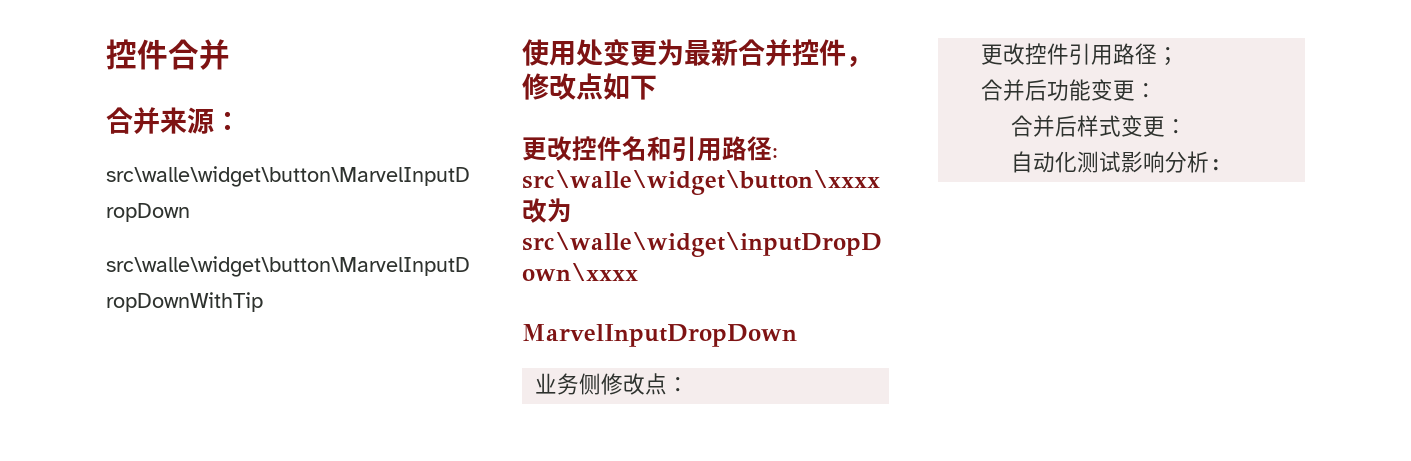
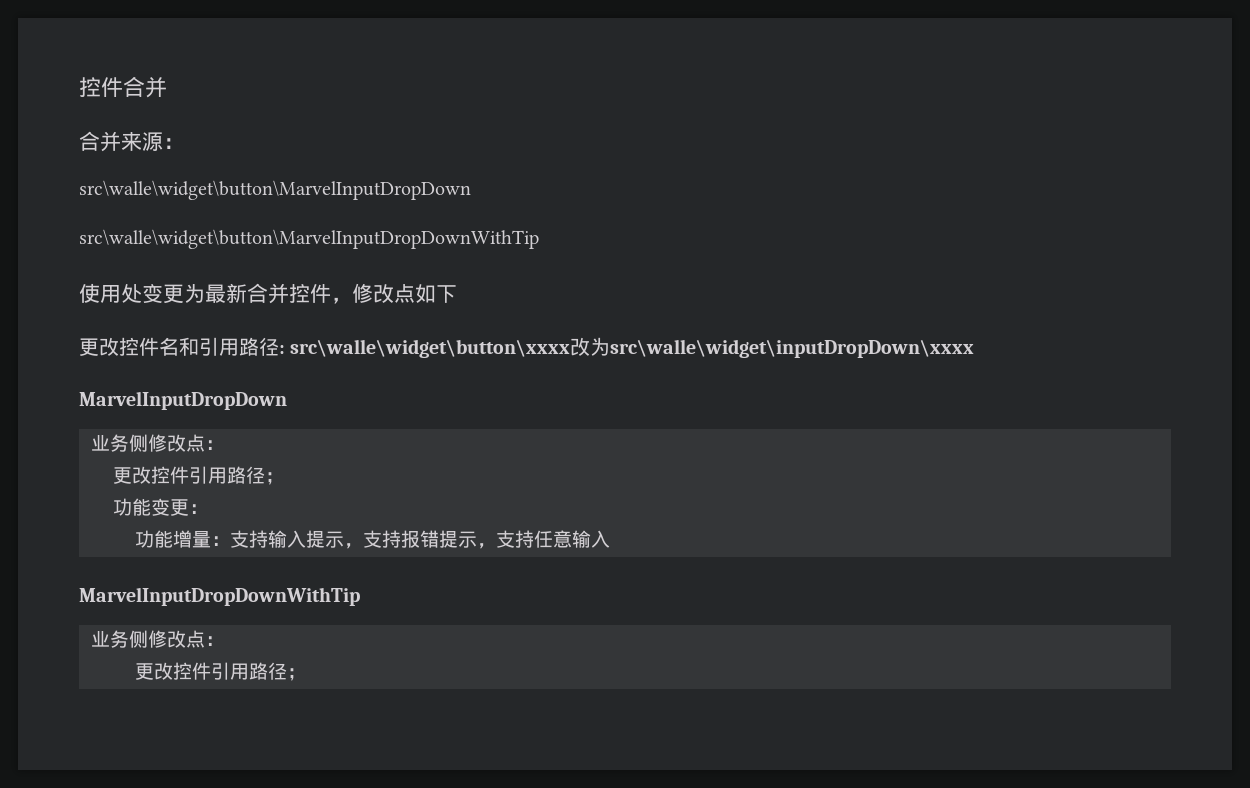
[981,79,1048,101] 合并后 -> (284, 478) none
[1011,115,1188,137] [1011,151,1225,173] 合并后样式变更： // 自动化测试影响分析: -> [135,530,610,549] [79,587,360,606] [91,630,224,648] [135,662,306,681] 功能增量：支持输入提示，支持报错提示，支持任意输入 // MarvelInputDropDownWithTip // 业务侧修改点： // 更改控件引用路径；

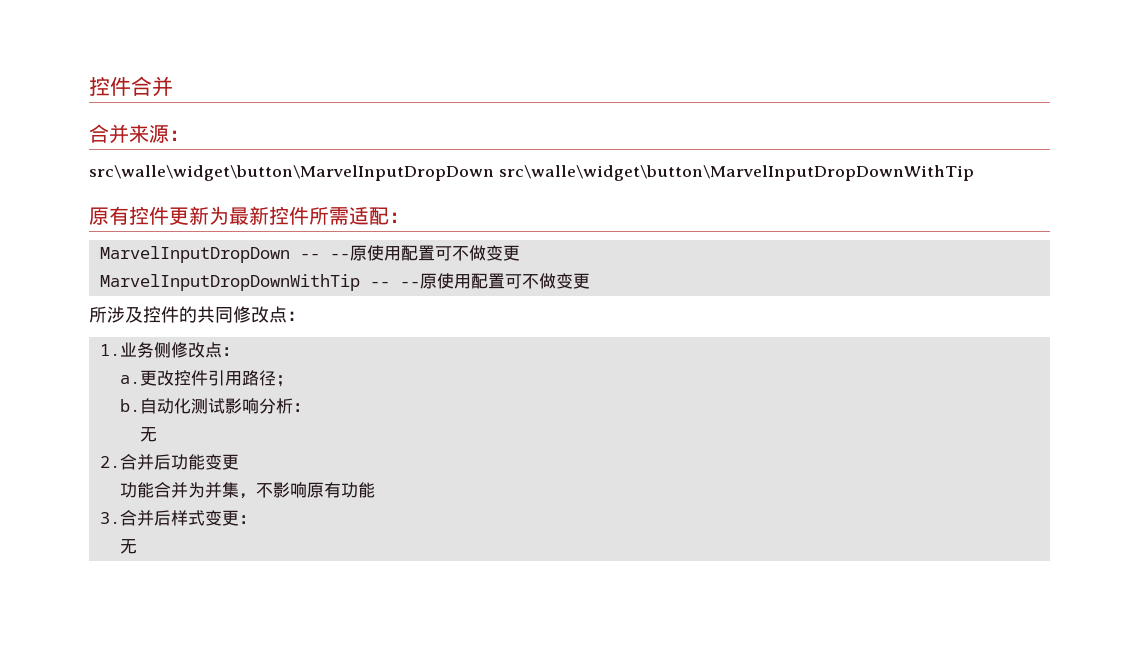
(471, 190) // -> (494, 173) none
[79,283,457,304] [79,337,975,358] [79,391,287,410] [91,434,224,452] 使用处变更为最新合并控件，修改点如下 // 更改控件名和引用路径: src\walle\widget\button\xxxx改为src\walle\widget\inputDropDown\xxxx // MarvelInputDropDown // 业务侧修改点： // -> [89,206,409,225] [99,245,520,263] [99,273,590,291] [89,306,305,323] [99,342,239,358] [119,375,140,384] 原有控件更新为最新控件所需适配： // MarvelInputDropDown -- --原使用配置可不做变更 // MarvelInputDropDownWithTip -- --原使用配置可不做变更 // 所涉及控件的共同修改点： // 1.业务侧修改点： // a.
(284, 478) none -> [119,398,310,414] [139,427,157,442] [99,454,171,470] b.自动化测试影响分析： // 无 // 2.合并后
[189,504,208,514] [135,530,610,549] [79,587,360,606] [91,630,224,648] [135,662,306,681] ： // 功能增量：支持输入提示，支持报错提示，支持任意输入 // MarvelInputDropDownWithTip // 业务侧修改点： // 更改控件引用路径； -> [119,482,375,499] [99,510,256,526] [119,539,137,554] // 功能合并为并集，不影响原有功能 // 3.合并后样式变更： // 无

